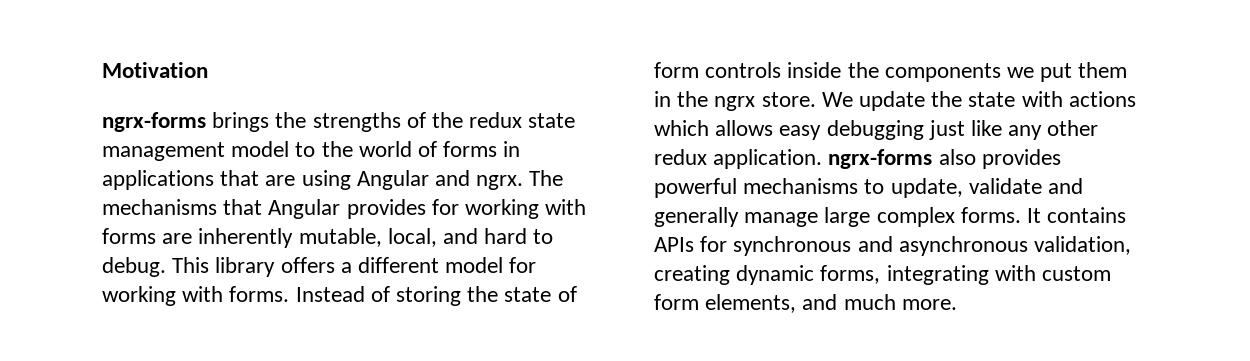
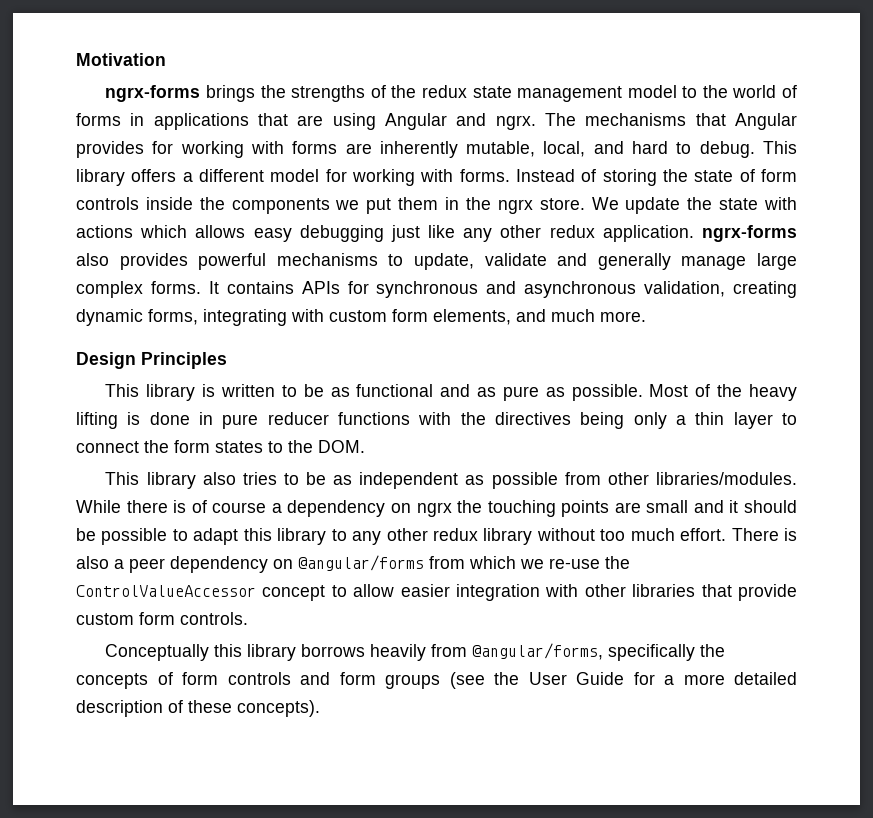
(957, 304) none -> [76,352,227,369] [105,384,797,401] [76,412,798,429] [76,440,365,453] [105,472,797,489] [76,500,797,517] [76,528,797,545] [76,555,630,573] [76,584,797,601] [76,612,248,625] [105,643,726,661] [76,672,797,689] [76,700,320,717] // Design Principles // This library is written to be as functional and as pure as possible. Most of the heavy lifting is done in pure reducer functions with the directives being only a thin layer to connect the form states to the DOM. // This library also tries to be as independent as possible from other libraries/modules. While there is of course a dependency on ngrx the touching points are small and it should be possible to adapt this library to any other redux library without too much effort. There is also a peer dependency on @angular/forms from which we re-use the ControlValueAccessor concept to allow easier integration with other libraries that provide custom form controls. // Conceptually this library borrows heavily from @angular/forms, specifically the concepts of form controls and form groups (see the User Guide for a more detailed description of these concepts).

